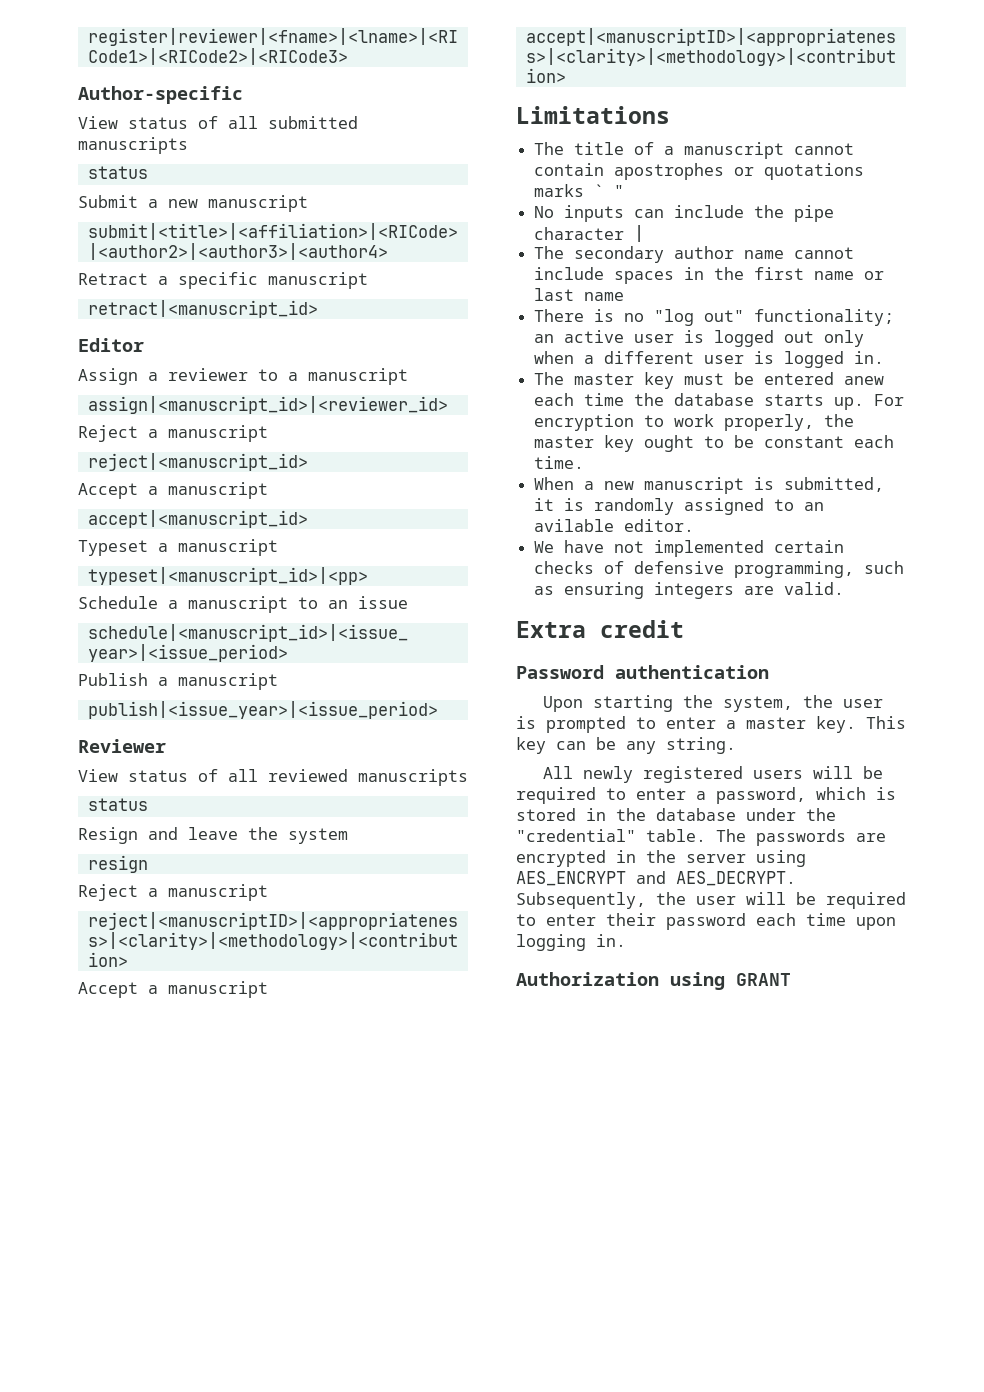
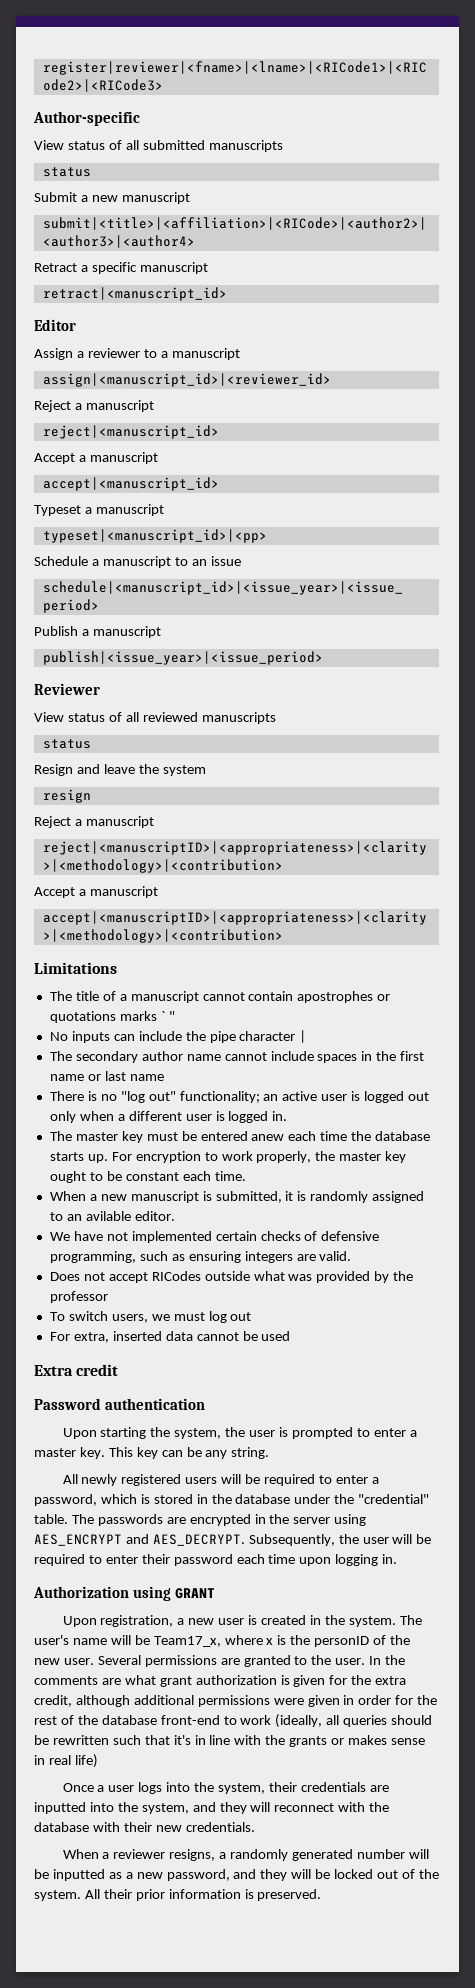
(845, 588) none -> [49,1271,414,1283] [49,1291,108,1303] [49,1311,252,1323] [49,1331,291,1343] // Does not accept RICodes outside what was provided by the professor // To switch users, we must log out // For extra, inserted data cannot be used
(791, 979) none -> [62,1615,422,1627] [34,1635,411,1647] [34,1655,406,1667] [34,1675,407,1687] [34,1695,438,1707] [34,1714,433,1728] [34,1735,425,1747] [34,1754,98,1768] [62,1782,389,1794] [34,1802,390,1814] [34,1822,255,1832] [62,1849,429,1861] [34,1869,439,1881] [34,1889,322,1901] // Upon registration, a new user is created in the system. The user's name will be Team17_x, where x is the personID of the new user. Several permissions are granted to the user. In the comments are what grant authorization is given for the extra credit, although additional permissions were given in order for the rest of the database front-end to work (ideally, all queries should be rewritten such that it's in line with the grants or makes sense in real life) // Once a user logs into the system, their credentials are inputted into the system, and they will reconnect with the database with their new credentials. // When a reviewer resigns, a randomly generated number will be inputted as a new password, and they will be locked out of the system. All their prior information is preserved.

